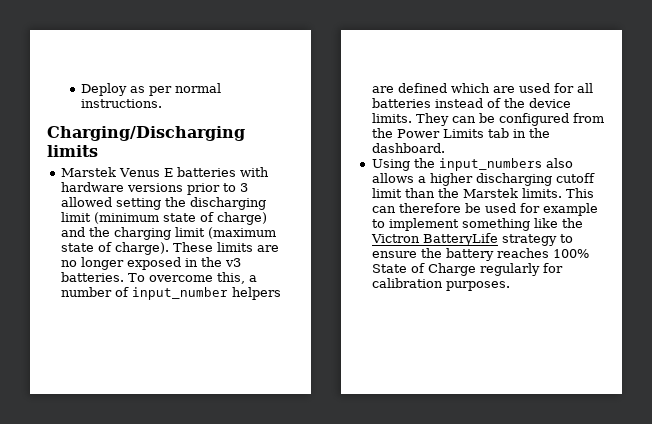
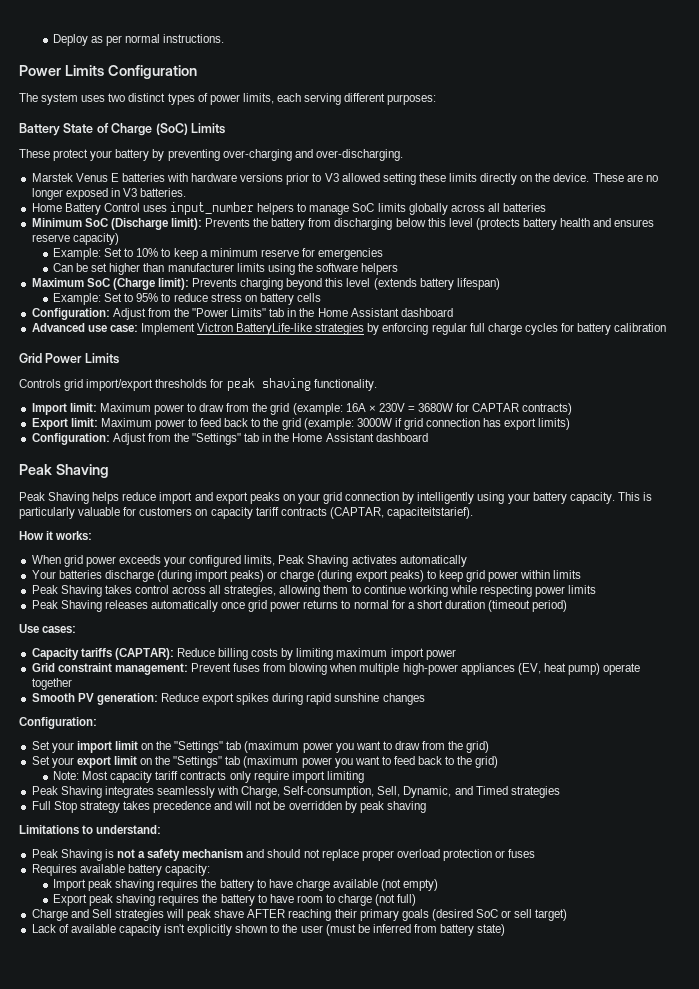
[47,126,245,141] [47,145,98,157] Charging/Discharging limits -> [19,65,197,79] [19,93,437,105] [19,123,225,136] [19,149,403,161] Power Limits Configuration // The system uses two distinct types of power limits, each serving different purposes: // Battery State of Charge (SoC) Limits // These protect your battery by preventing over-charging and over-discharging.
[239,183,248,192] 3 -> [324,173,339,182] V3
[164,197,266,210] [60,212,267,225] [60,227,276,240] [60,242,253,255] the discharging limit (minimum state of charge) and the charging limit (maximum state of charge). These limits -> [418,173,624,185] these limits directly on the device. These
[200,257,241,267] the v3 -> [122,188,137,197] V3
[127,272,257,284] [60,287,281,300] [371,83,593,93] [371,98,571,108] [371,113,604,126] [371,128,550,138] [371,143,445,153] [371,158,573,171] [371,173,595,186] [371,188,594,198] [371,203,598,216] [371,218,583,231] [370,233,573,246] [371,248,589,261] [371,263,563,276] [371,278,510,291] To overcome this, a number of input_number helpers are defined which are used for all batteries instead of the device limits. They can be configured from the Power Limits tab in the dashboard. // Using the input_numbers also allows a higher discharging cutoff limit than the Marstek limits. This can therefore be used for example to implement something like the Victron BatteryLife strategy to ensure the battery reaches 100% State of Charge regularly for calibration purposes. -> [31,202,547,215] [31,218,655,230] [31,233,119,245] [53,248,384,260] [53,263,399,275] [31,278,500,290] [53,293,321,305] [31,308,453,320] [31,323,667,335] [19,353,119,364] [19,378,377,391] [31,403,573,415] [31,418,571,430] [31,433,428,445] [19,464,109,478] [19,492,652,504] [19,507,473,519] [19,531,93,540] [31,555,467,567] [31,570,582,582] [31,585,597,597] [31,600,568,612] [19,624,77,633] [31,648,456,660] [31,663,641,675] [31,678,72,690] [31,693,425,705] [19,717,97,729] [31,741,490,753] [31,756,499,768] [53,771,364,783] [31,786,560,798] [31,801,426,813] [19,825,162,834] [31,849,536,861] [31,864,210,876] [53,879,439,891] [53,894,417,906] [31,909,568,921] [31,924,506,936] // Home Battery Control uses input_number helpers to manage SoC limits globally across all batteries // Minimum SoC (Discharge limit): Prevents the battery from discharging below this level (protects battery health and ensures reserve capacity) // Example: Set to 10% to keep a minimum reserve for emergencies // Can be set higher than manufacturer limits using the software helpers // Maximum SoC (Charge limit): Prevents charging beyond this level (extends battery lifespan) // Example: Set to 95% to reduce stress on battery cells // Configuration: Adjust from the "Power Limits" tab in the Home Assistant dashboard // Advanced use case: Implement Victron BatteryLife-like strategies by enforcing regular full charge cycles for battery calibration // Grid Power Limits // Controls grid import/export thresholds for peak shaving functionality. // Import limit: Maximum power to draw from the grid (example: 16A × 230V = 3680W for CAPTAR contracts) // Export limit: Maximum power to feed back to the grid (example: 3000W if grid connection has export limits) // Configuration: Adjust from the "Settings" tab in the Home Assistant dashboard // Peak Shaving // Peak Shaving helps reduce import and export peaks on your grid connection by intelligently using your battery capacity. This is particularly valuable for customers on capacity tariff contracts (CAPTAR, capaciteitstarief). // How it works: // When grid power exceeds your configured limits, Peak Shaving activates automatically // Your batteries discharge (during import peaks) or charge (during export peaks) to keep grid power within limits // Peak Shaving takes control across all strategies, allowing them to continue working while respecting power limits // Peak Shaving releases automatically once grid power returns to normal for a short duration (timeout period) // Use cases: // Capacity tariffs (CAPTAR): Reduce billing costs by limiting maximum import power // Grid constraint management: Prevent fuses from blowing when multiple high-power appliances (EV, heat pump) operate together // Smooth PV generation: Reduce export spikes during rapid sunshine changes // Configuration: // Set your import limit on the "Settings" tab (maximum power you want to draw from the grid) // Set your export limit on the "Settings" tab (maximum power you want to feed back to the grid) // Note: Most capacity tariff contracts only require import limiting // Peak Shaving integrates seamlessly with Charge, Self-consumption, Sell, Dynamic, and Timed strategies // Full Stop strategy takes precedence and will not be overridden by peak shaving // Limitations to understand: // Peak Shaving is not a safety mechanism and should not replace proper overload protection or fuses // Requires available battery capacity: // Import peak shaving requires the battery to have charge available (not empty) // Export peak shaving requires the battery to have room to charge (not full) // Charge and Sell strategies will peak shave AFTER reaching their primary goals (desired SoC or sell target) // Lack of available capacity isn't explicitly shown to the user (must be inferred from battery state)

